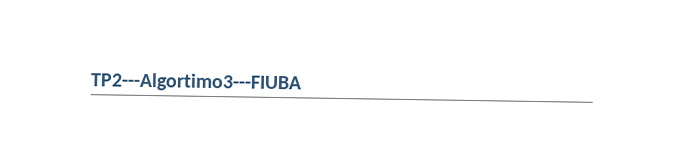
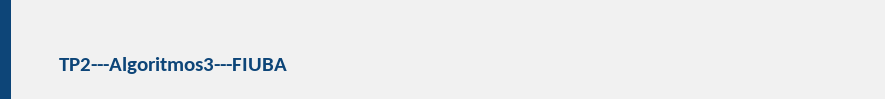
[90,72,303,93] TP2---Algortimo3---FIUBA -> [59,57,287,74] TP2---Algoritmos3---FIUBA

